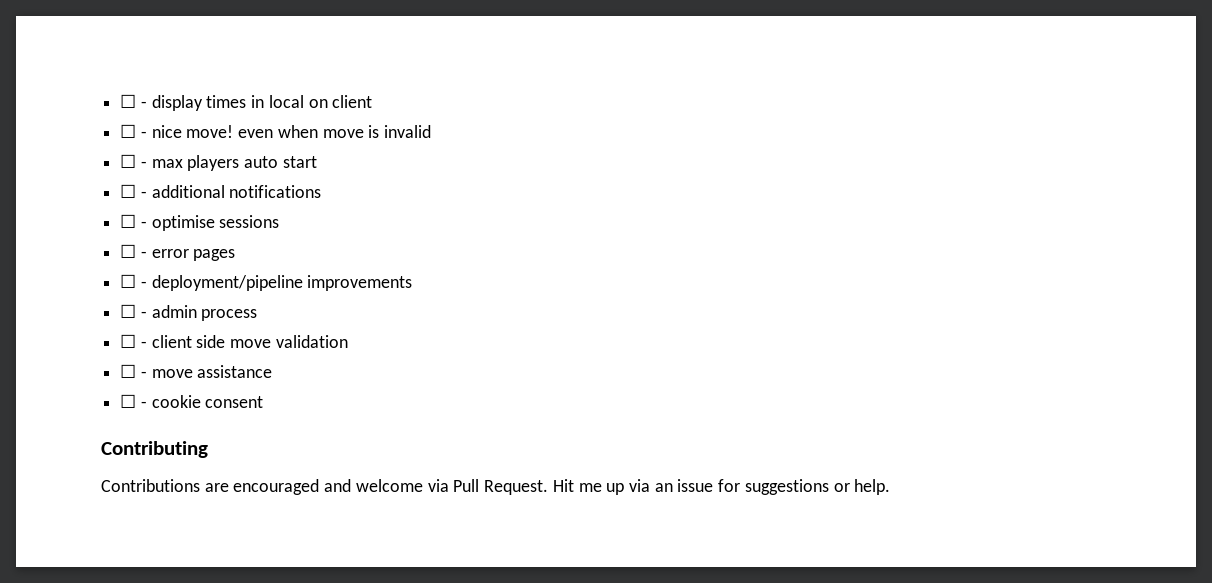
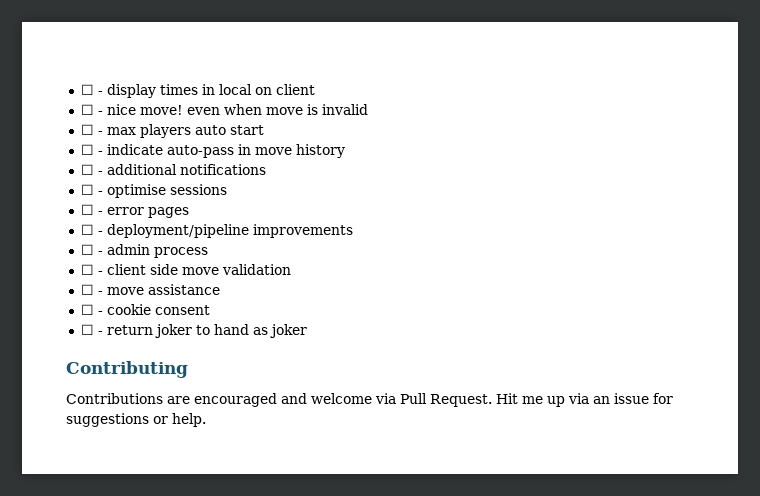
(317, 162) none -> [80,144,345,158] // ☐ - indicate auto-pass in move history
(264, 402) none -> [80,324,307,338] // ☐ - return joker to hand as joker

